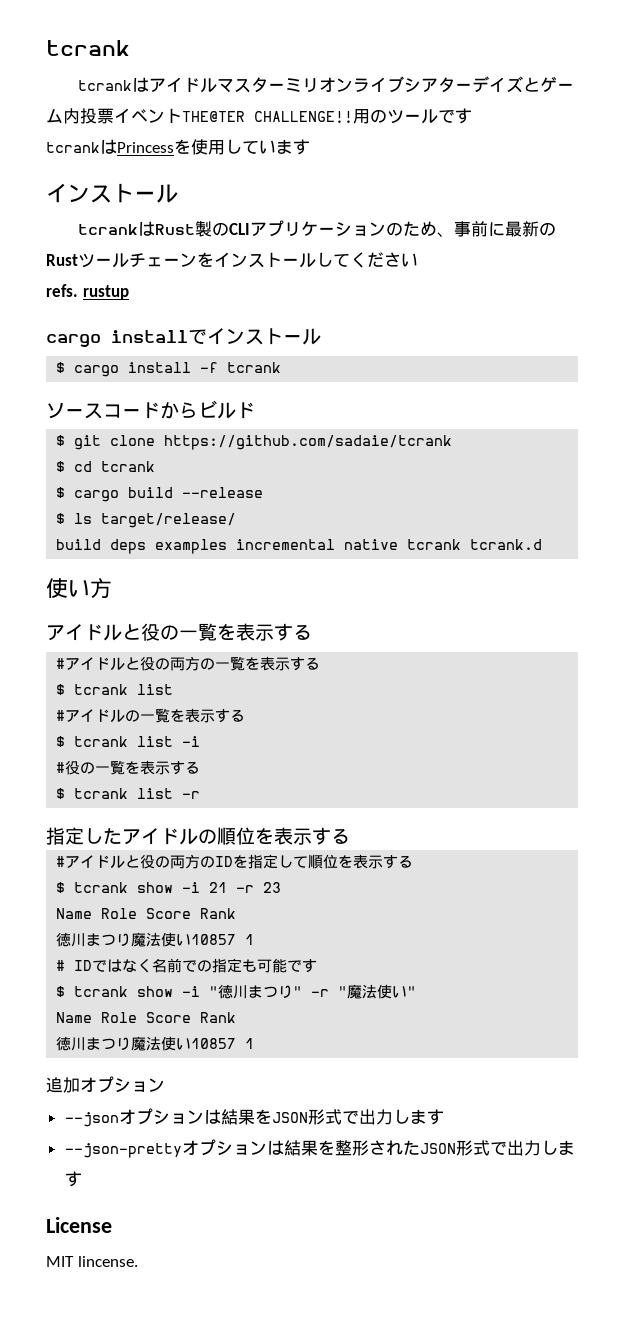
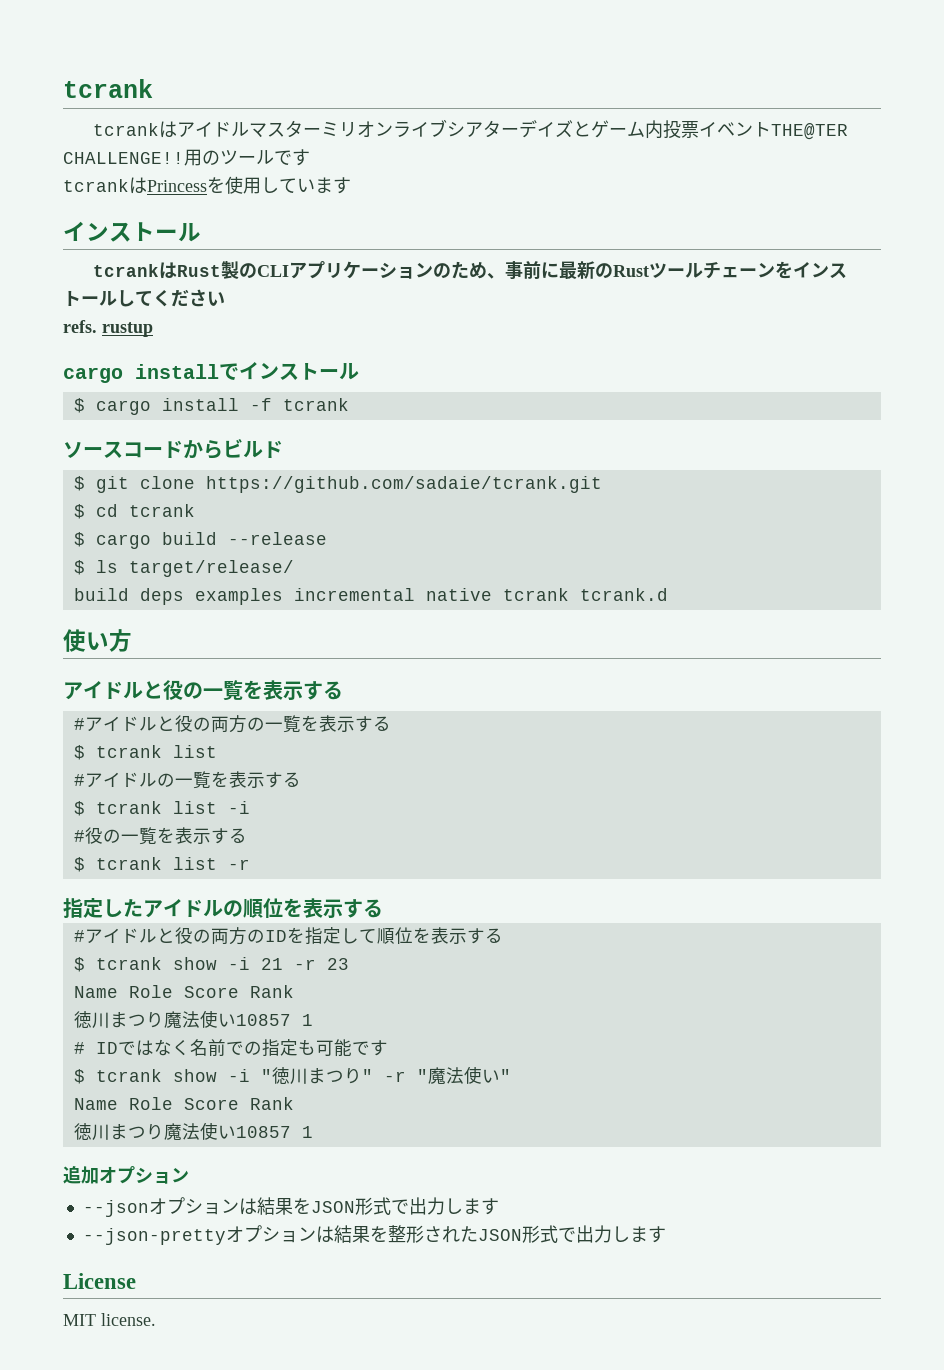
[164,435,453,450] https://github.com/sadaie/tcrank -> [205,476,602,493] https://github.com/sadaie/tcrank.git
[77,1256,138,1267] lincense. -> [101,1313,156,1326] license.

